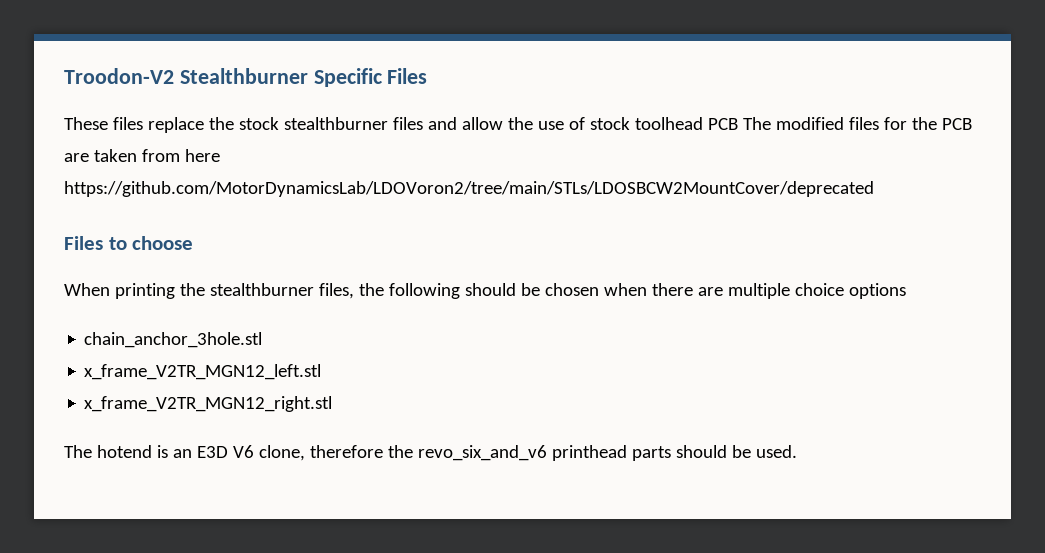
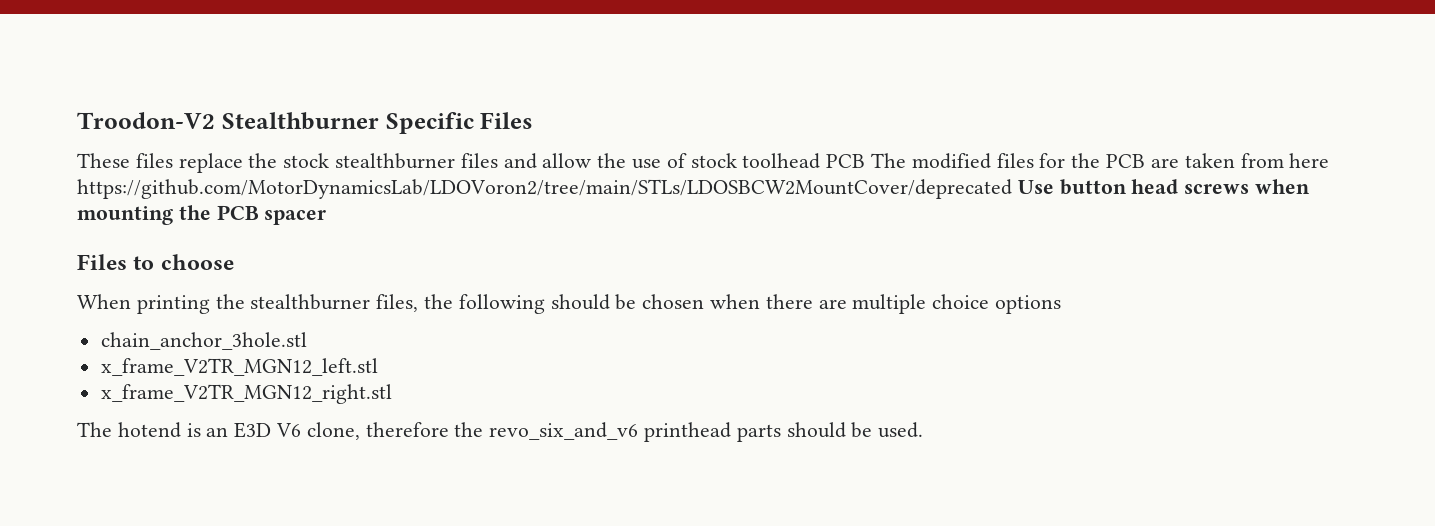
(874, 189) none -> [1017,179,1311,195] [77,205,327,225] Use button head screws when mounting the PCB spacer

